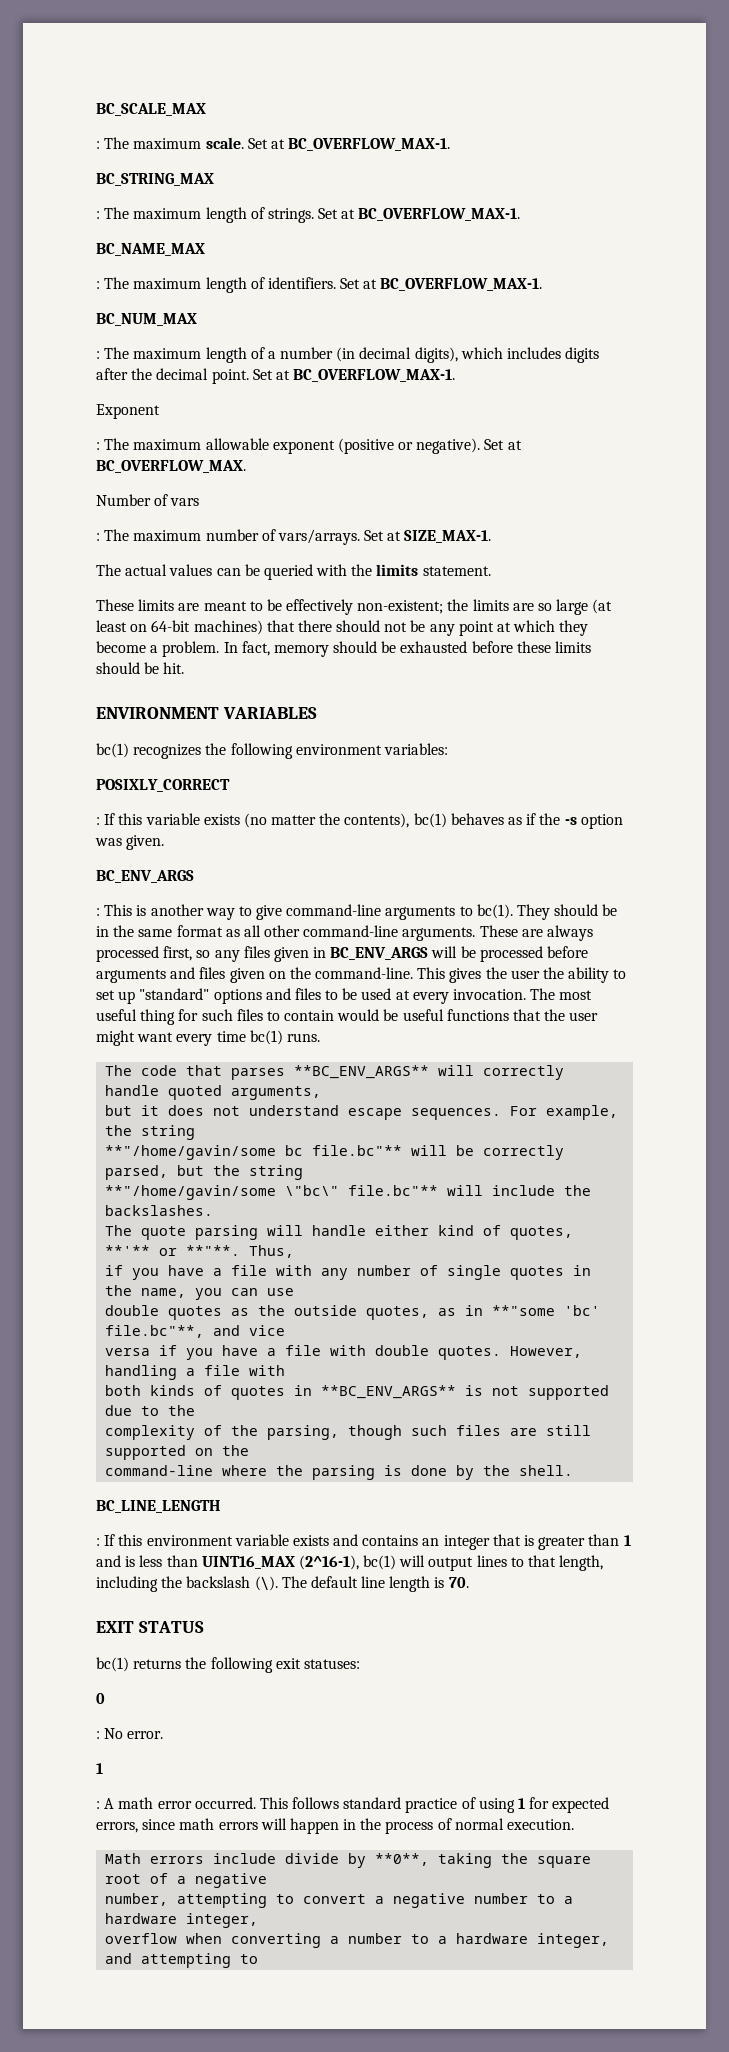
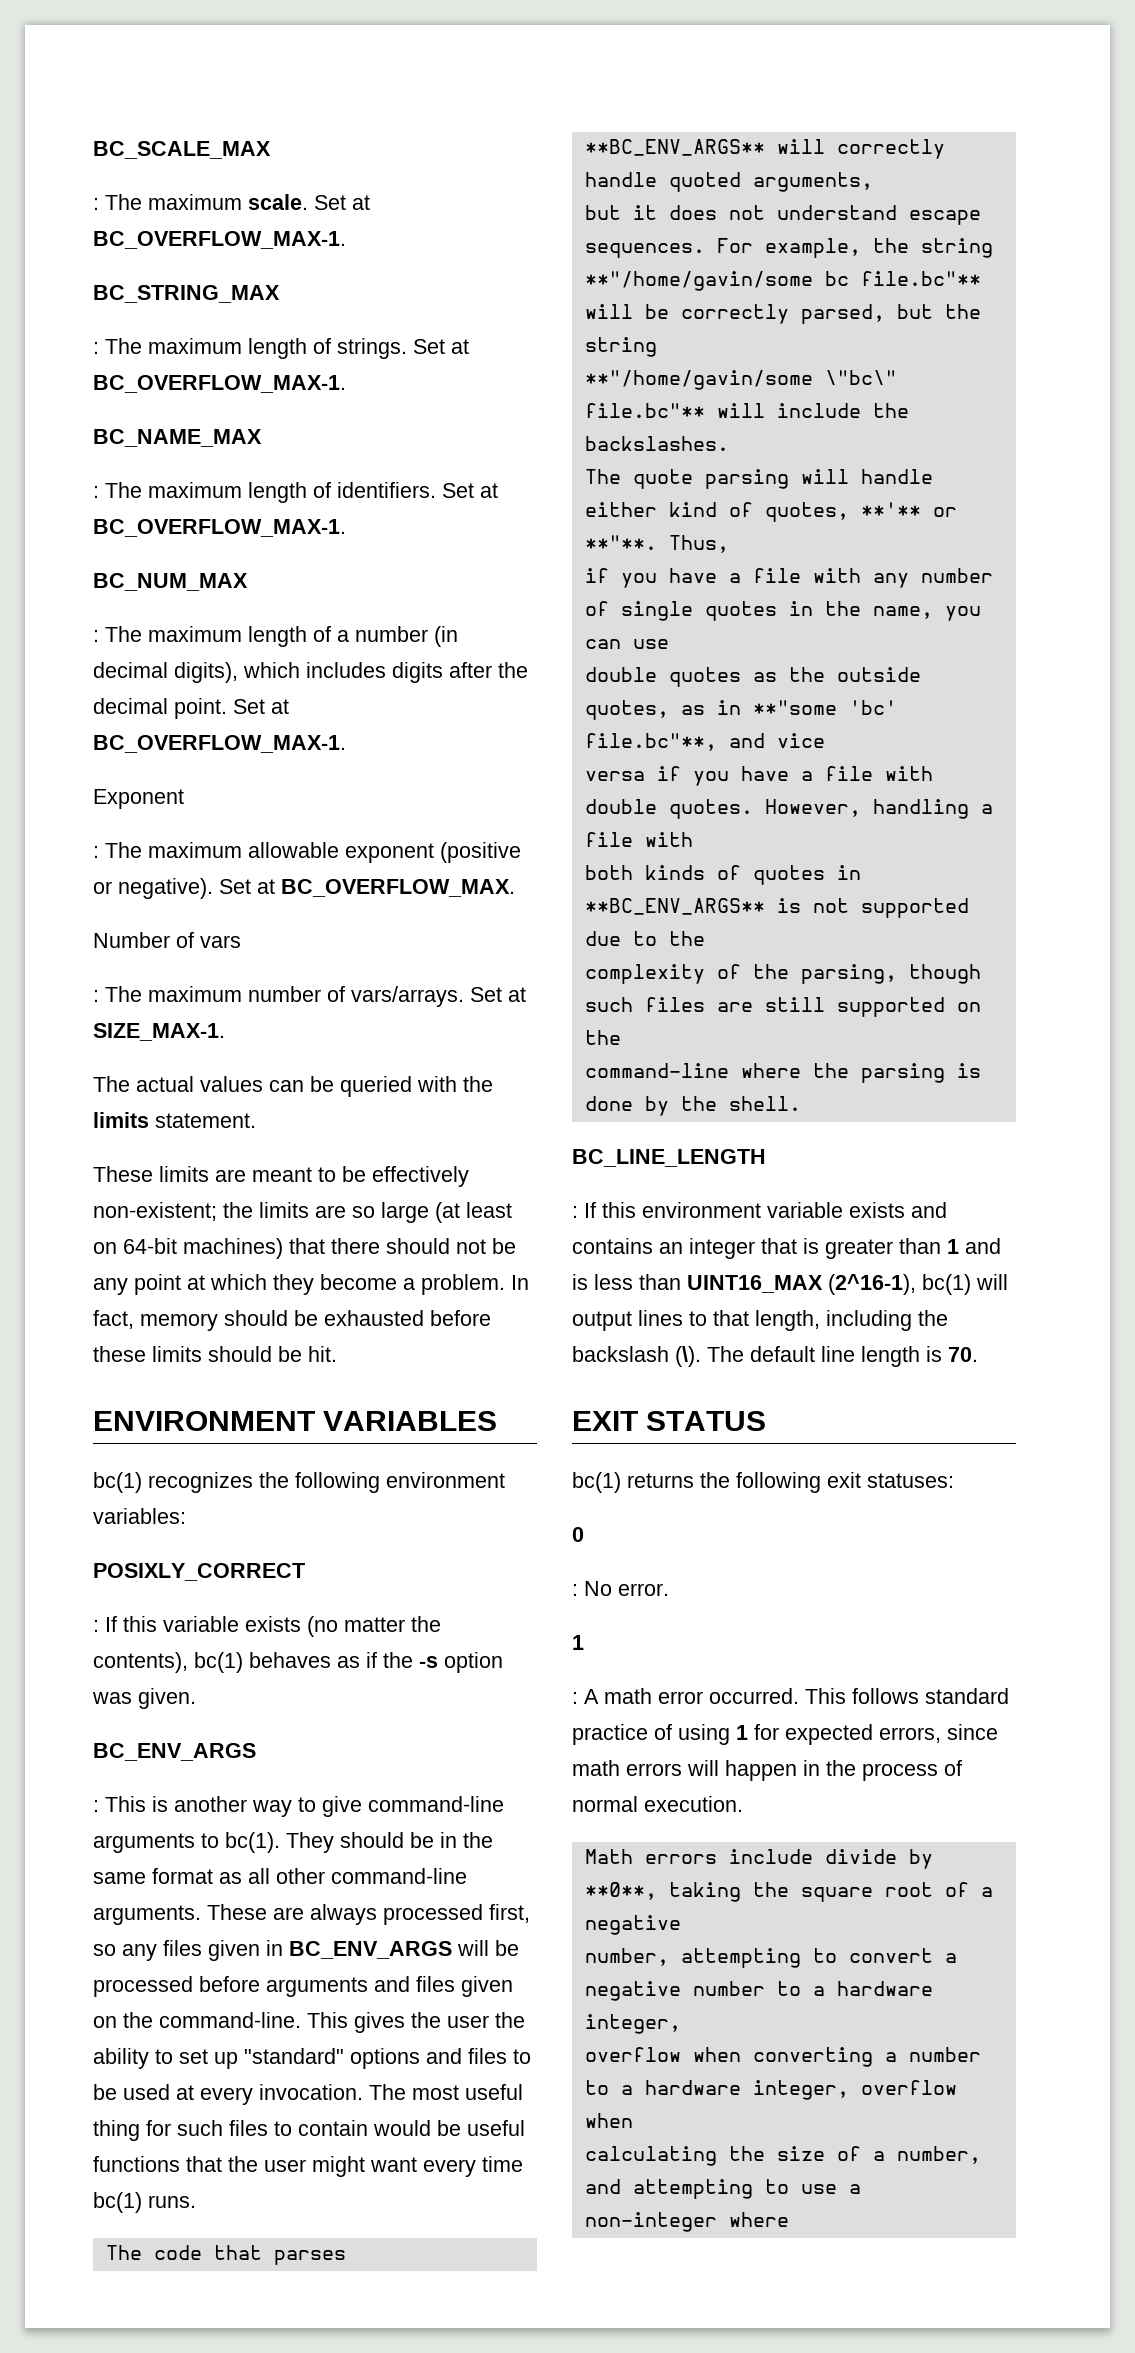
[105,1953,259,1968] and attempting to -> [860,2080,957,2095] [584,2113,633,2128] [584,2146,981,2166] [584,2179,861,2199] [584,2212,789,2232] overflow when // calculating the size of a number, and attempting to use a non-integer where

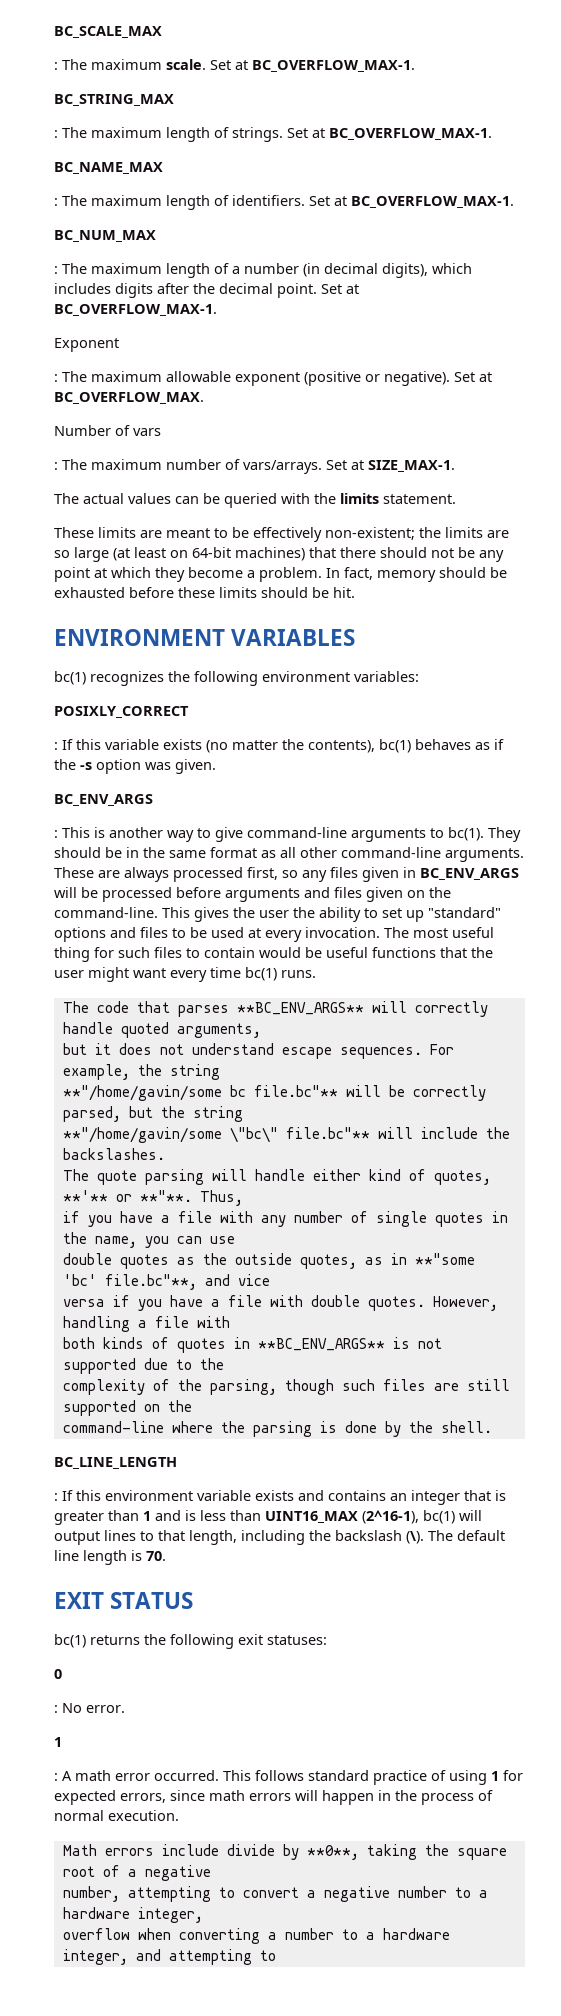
[860,2080,957,2095] [584,2113,633,2128] [584,2146,981,2166] [584,2179,861,2199] [584,2212,789,2232] overflow when // calculating the size of a number, and attempting to use a non-integer where -> [135,1949,276,1965] and attempting to

